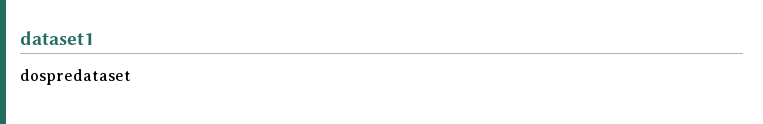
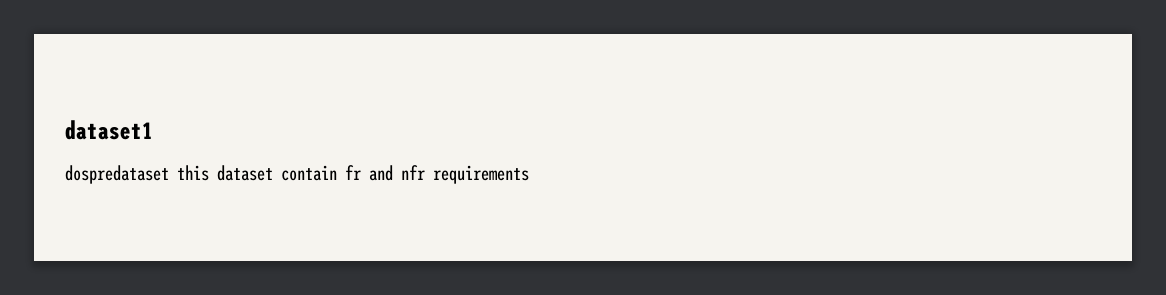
(131, 77) none -> [177,165,529,184] this dataset contain fr and nfr requirements

